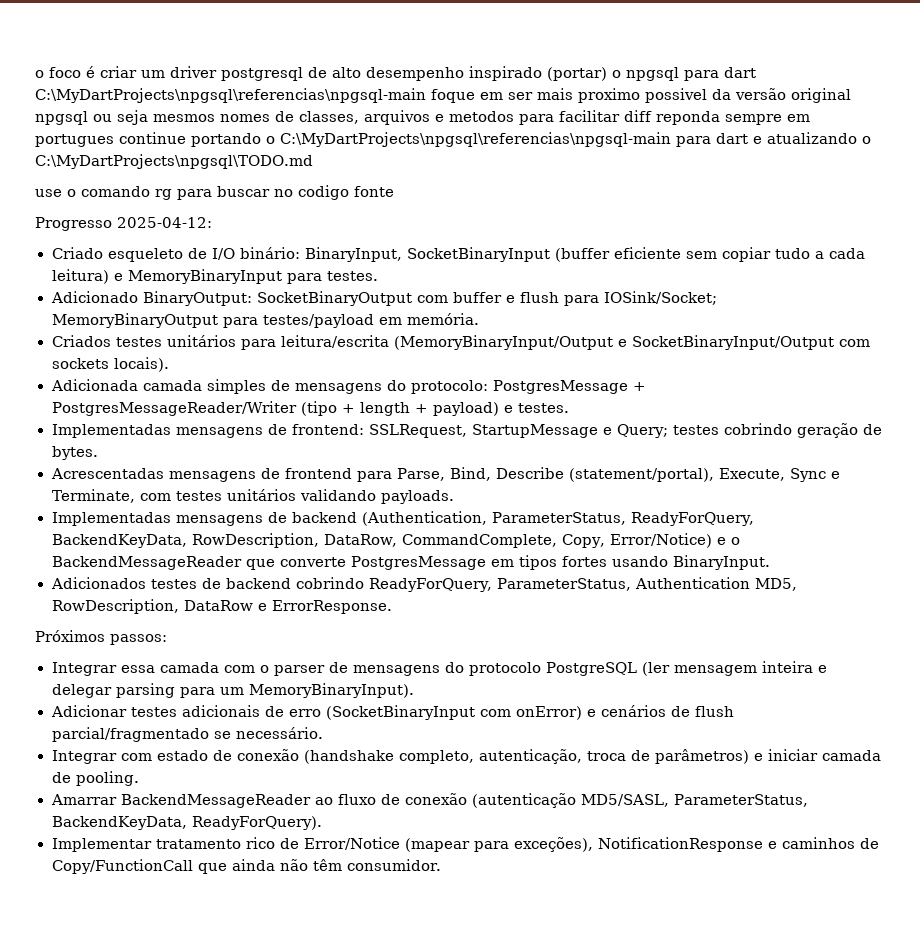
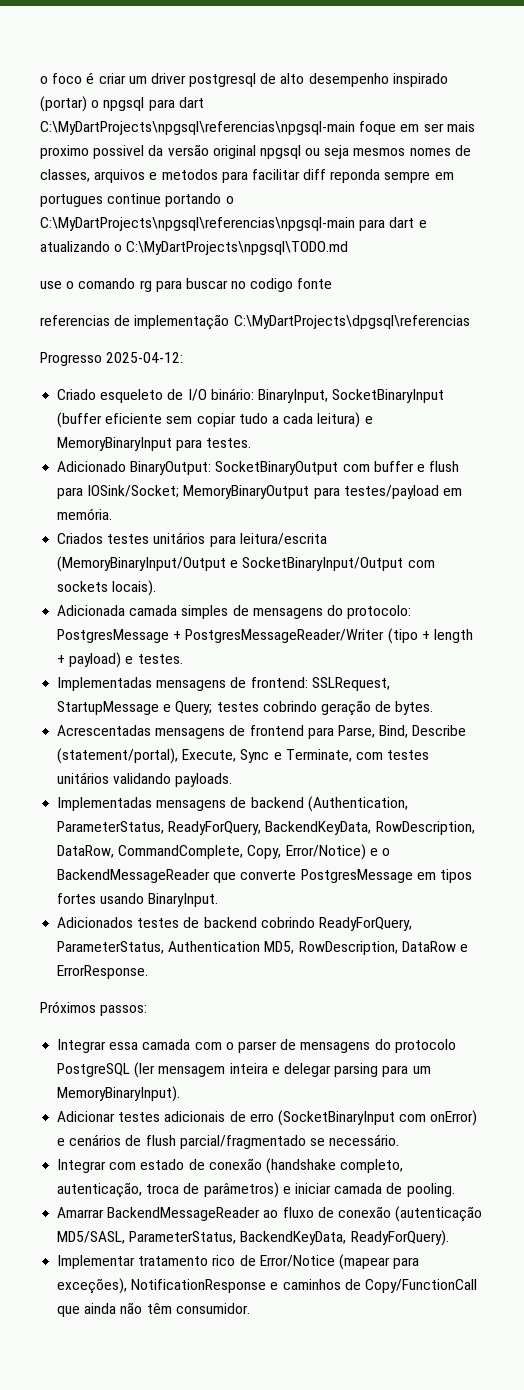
(394, 191) none -> [40,314,470,330] // referencias de implementação C:\MyDartProjects\dpgsql\referencias

